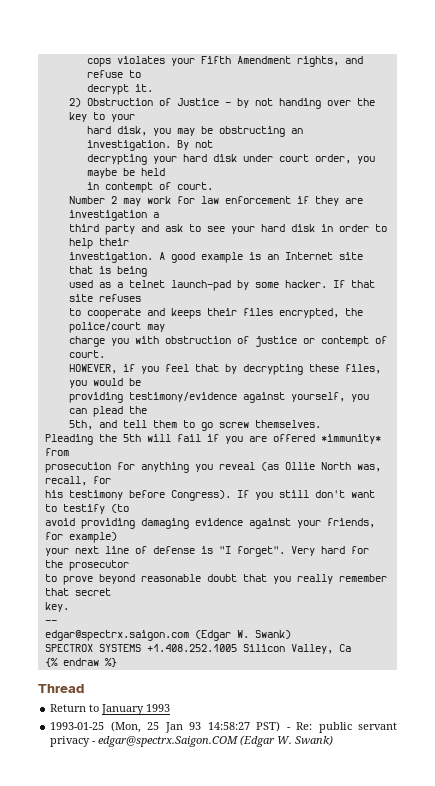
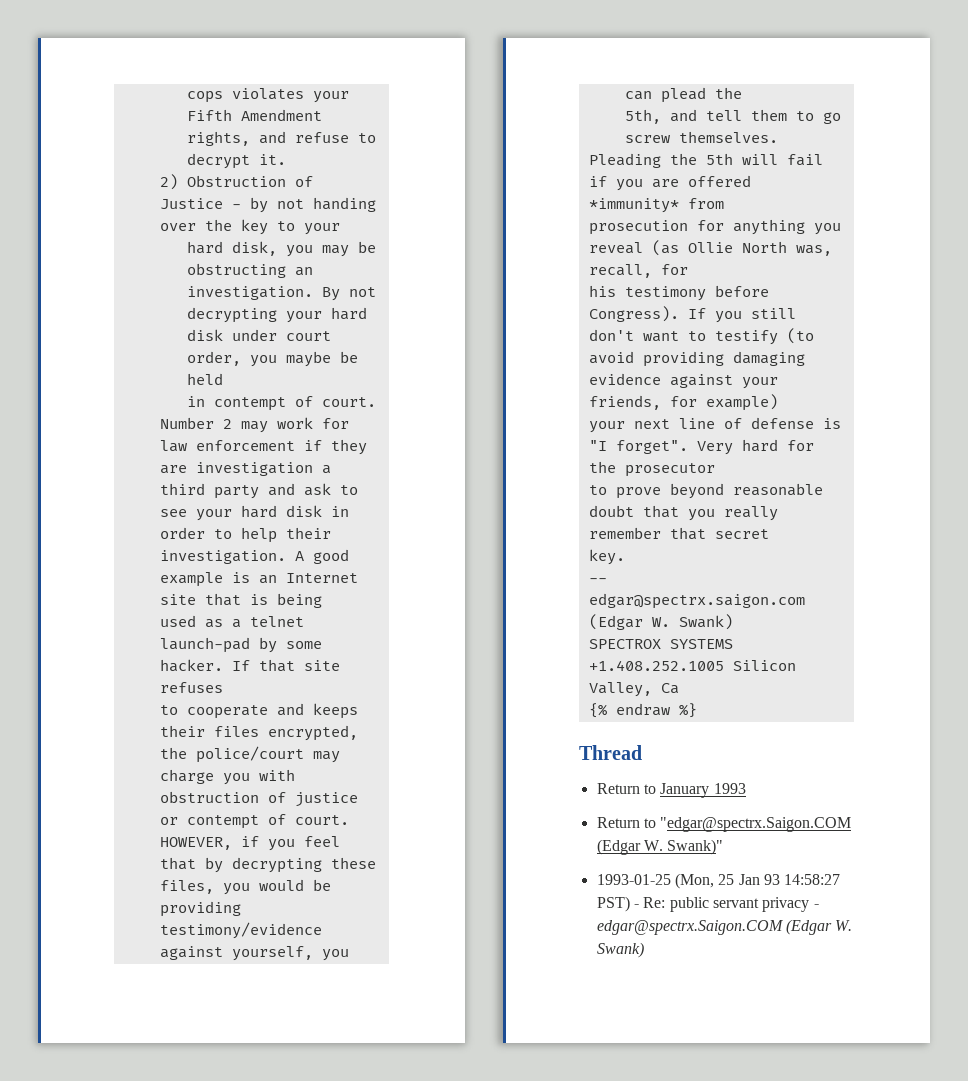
(171, 708) none -> [596,817,852,832] [596,839,724,855] // Return to "edgar@spectrx.Saigon.COM (Edgar W. Swank)"

